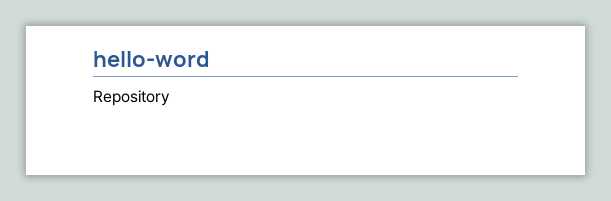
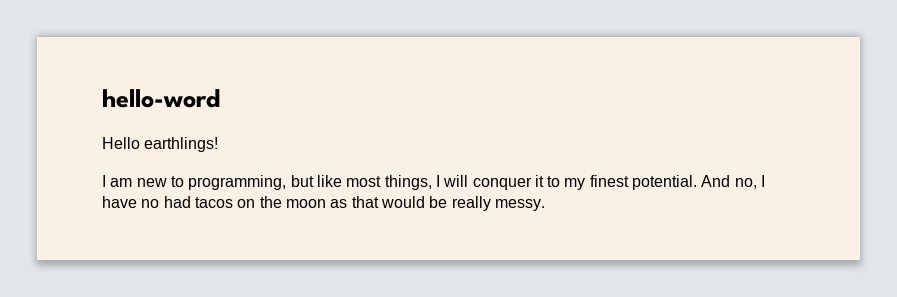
[93,90,170,106] Repository -> [102,137,219,152] [102,175,766,190] [102,196,545,211] Hello earthlings! // I am new to programming, but like most things, I will conquer it to my finest potential. And no, I have no had tacos on the moon as that would be really messy.

